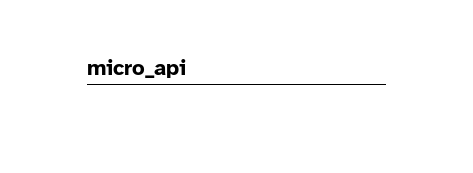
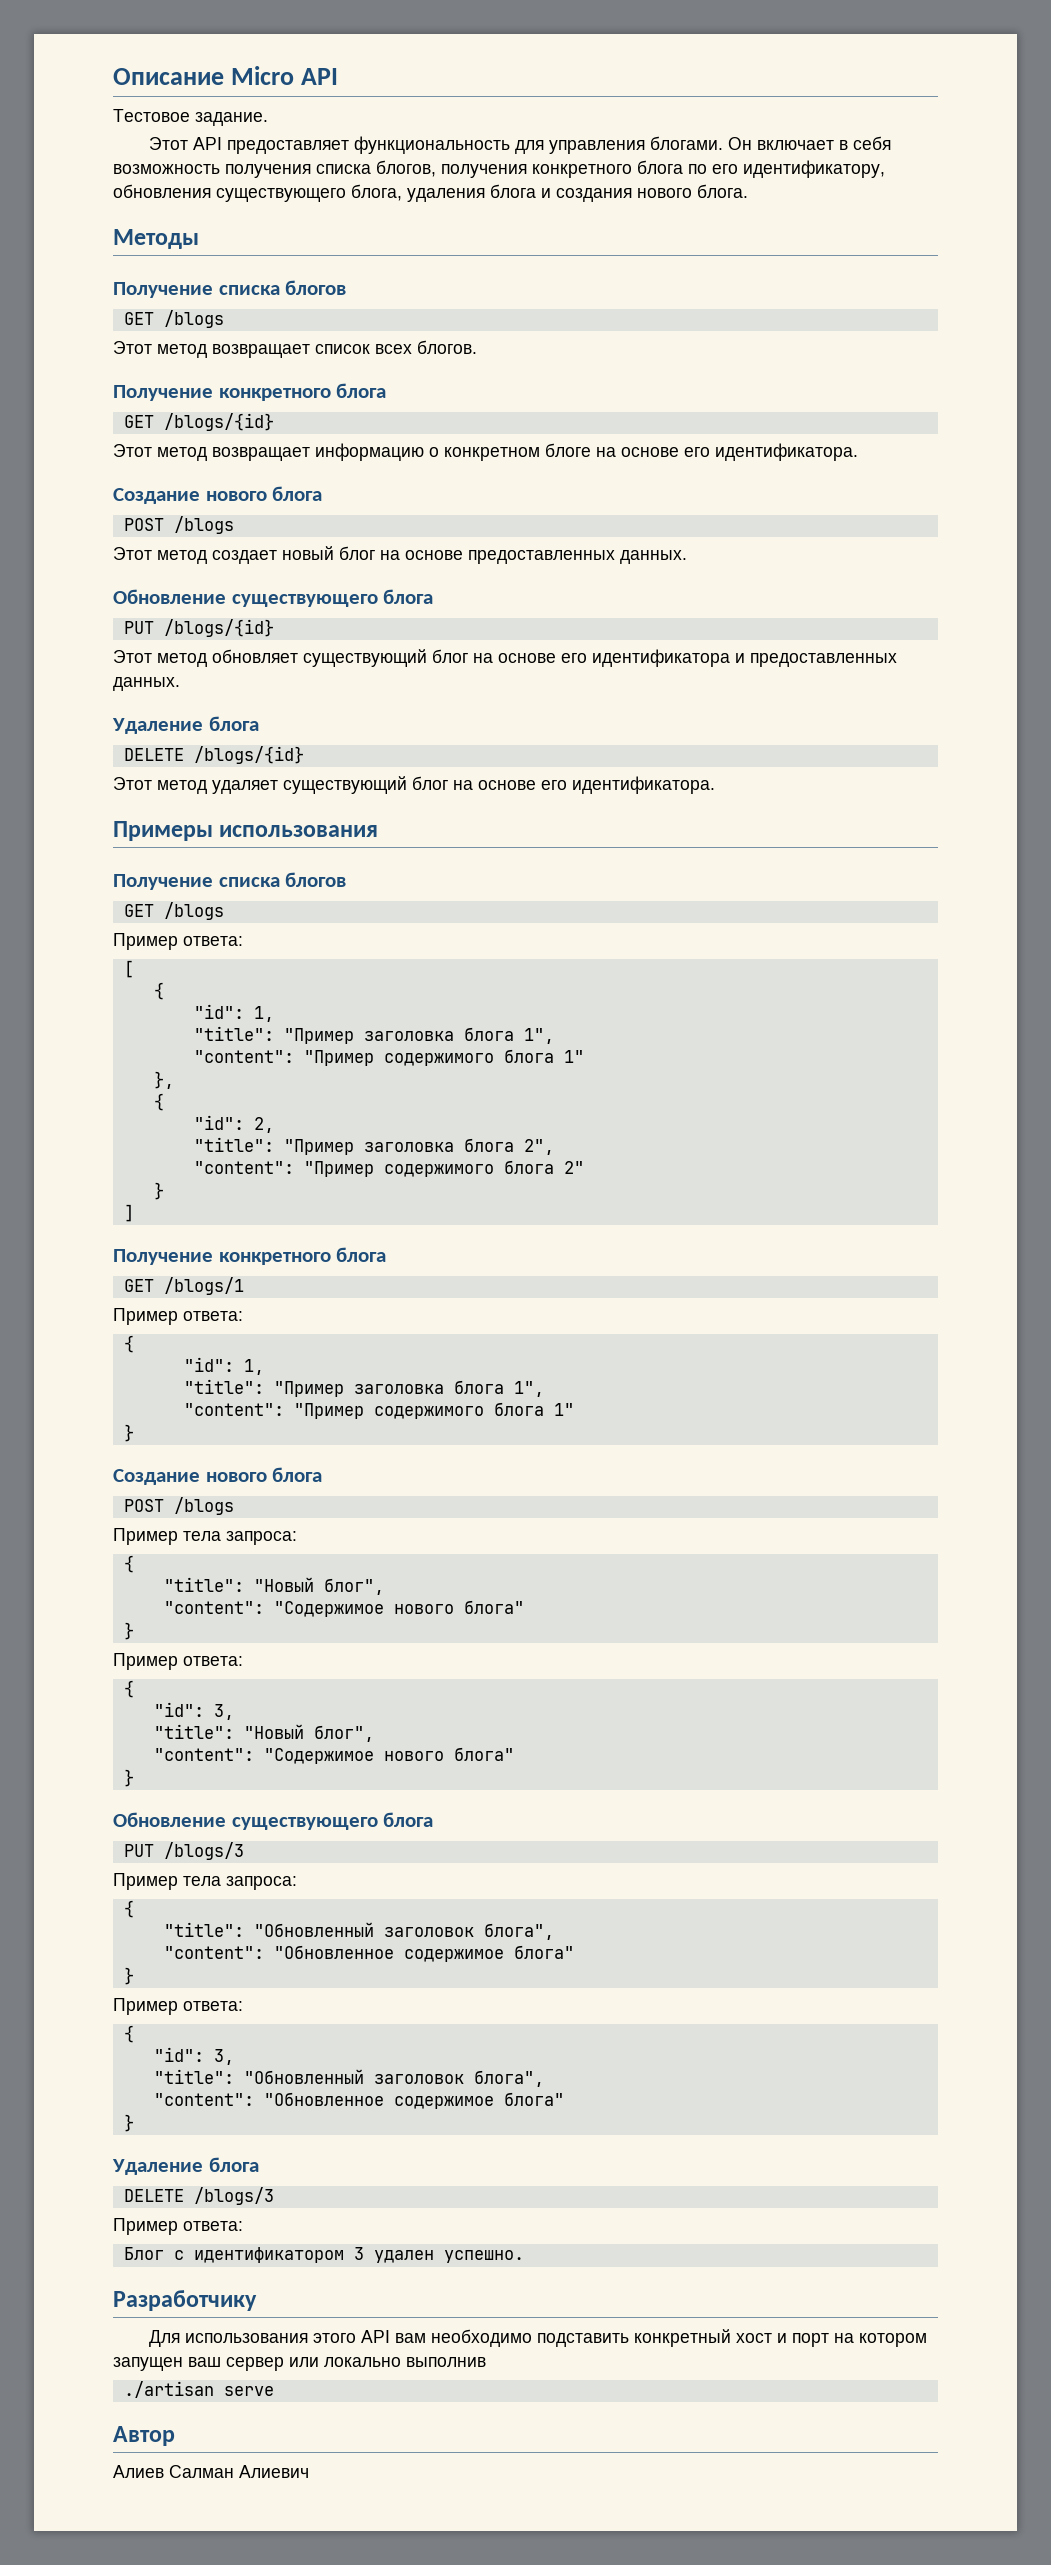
[87,59,186,78] micro_api -> [113,66,339,85] [113,109,268,126] [149,136,892,154] [113,160,885,178] [113,184,748,202] [113,229,199,249] [113,280,347,298] [123,310,224,328] [113,340,477,358] [113,383,387,401] [123,413,274,431] [113,443,858,461] [113,486,323,504] [123,516,234,534] [113,546,687,564] [113,589,434,607] [123,619,274,637] [113,649,897,667] [113,677,180,691] [112,716,259,734] [123,746,304,764] [113,776,715,794] [113,821,379,841] [113,872,347,890] [123,902,224,920] [113,933,243,950] [123,960,134,978] [153,982,164,1000] [193,1004,274,1022] [193,1026,554,1044] [193,1049,584,1066] [153,1071,174,1089] [153,1093,164,1111] [193,1115,274,1133] [193,1137,554,1155] [193,1160,584,1177] [153,1182,164,1200] [123,1204,134,1222] [113,1247,387,1265] [123,1277,244,1295] [113,1308,243,1325] [123,1335,134,1353] [183,1357,264,1375] [183,1379,544,1397] [183,1402,574,1419] [123,1424,134,1442] [113,1467,323,1485] [123,1497,234,1515] [113,1528,297,1545] [123,1555,134,1573] [163,1577,384,1595] [163,1600,524,1617] [123,1622,134,1640] [113,1653,243,1670] [123,1680,134,1698] [153,1702,234,1720] [153,1724,374,1742] [153,1747,514,1764] [123,1769,134,1787] [113,1812,434,1830] [123,1842,244,1860] [113,1873,297,1890] [123,1900,134,1918] [163,1922,554,1940] [163,1945,574,1962] [123,1967,134,1985] [113,1998,243,2015] [123,2025,134,2043] [153,2047,234,2065] [153,2069,544,2087] [153,2092,564,2109] [123,2114,134,2132] [112,2157,259,2175] [123,2187,274,2205] [113,2218,243,2235] [123,2247,524,2263] [113,2290,257,2311] [149,2329,928,2347] [113,2357,486,2371] [123,2381,274,2398] [113,2426,175,2446] [113,2465,309,2478] Описание Micro API // Тестовое задание. // Этот API предоставляет функциональность для управления блогами. Он включает в себя возможность получения списка блогов, получения конкретного блога по его идентификатору, обновления существующего блога, удаления блога и создания нового блога. // Методы // Получение списка блогов // GET /blogs // Этот метод возвращает список всех блогов. // Получение конкретного блога // GET /blogs/{id} // Этот метод возвращает информацию о конкретном блоге на основе его идентификатора. // Создание нового блога // POST /blogs // Этот метод создает новый блог на основе предоставленных данных. // Обновление существующего блога // PUT /blogs/{id} // Этот метод обновляет существующий блог на основе его идентификатора и предоставленных данных. // Удаление блога // DELETE /blogs/{id} // Этот метод удаляет существующий блог на основе его идентификатора. // Примеры использования // Получение списка блогов // GET /blogs // Пример ответа: // [ // { // "id": 1, // "title": "Пример заголовка блога 1", // "content": "Пример содержимого блога 1" // }, // { // "id": 2, // "title": "Пример заголовка блога 2", // "content": "Пример содержимого блога 2" // } // ] // Получение конкретного блога // GET /blogs/1 // Пример ответа: // { // "id": 1, // "title": "Пример заголовка блога 1", // "content": "Пример содержимого блога 1" // } // Создание нового блога // POST /blogs // Пример тела запроса: // { // "title": "Новый блог", // "content": "Содержимое нового блога" // } // Пример ответа: // { // "id": 3, // "title": "Новый блог", // "content": "Содержимое нового блога" // } // Обновление существующего блога // PUT /blogs/3 // Пример тела запроса: // { // "title": "Обновленный заголовок блога", // "content": "Обновленное содержимое блога" // } // Пример ответа: // { // "id": 3, // "title": "Обновленный заголовок блога", // "content": "Обновленное содержимое блога" // } // Удаление блога // DELETE /blogs/3 // Пример ответа: // Блог с идентификатором 3 удален успешно. // Разработчику // Для использования этого API вам необходимо подставить конкретный хост и порт на котором запущен ваш сервер или локально выполнив // ./artisan serve // Автор // Алиев Салман Алиевич

